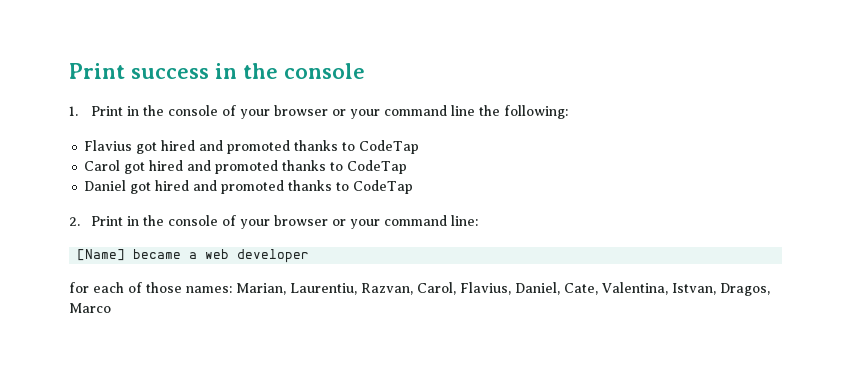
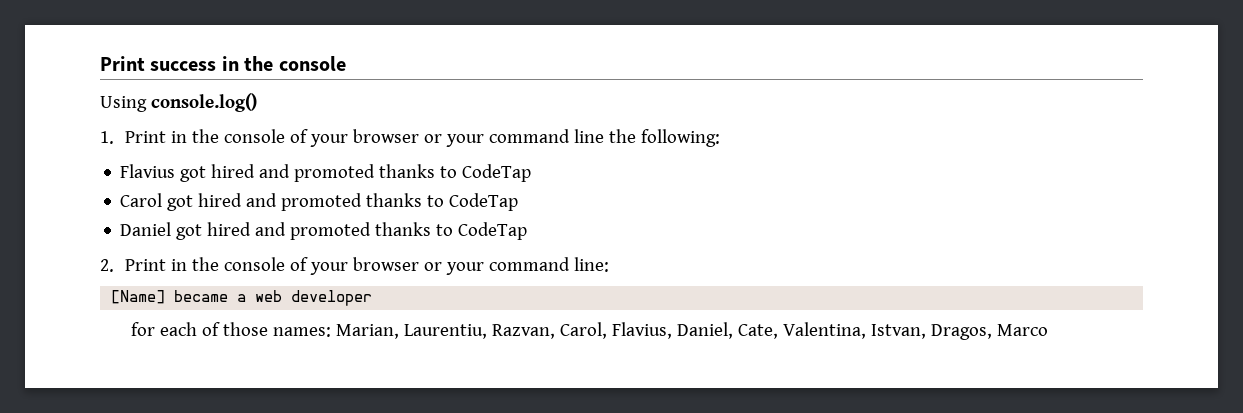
(365, 71) none -> [100,93,257,112] // Using console.log()

